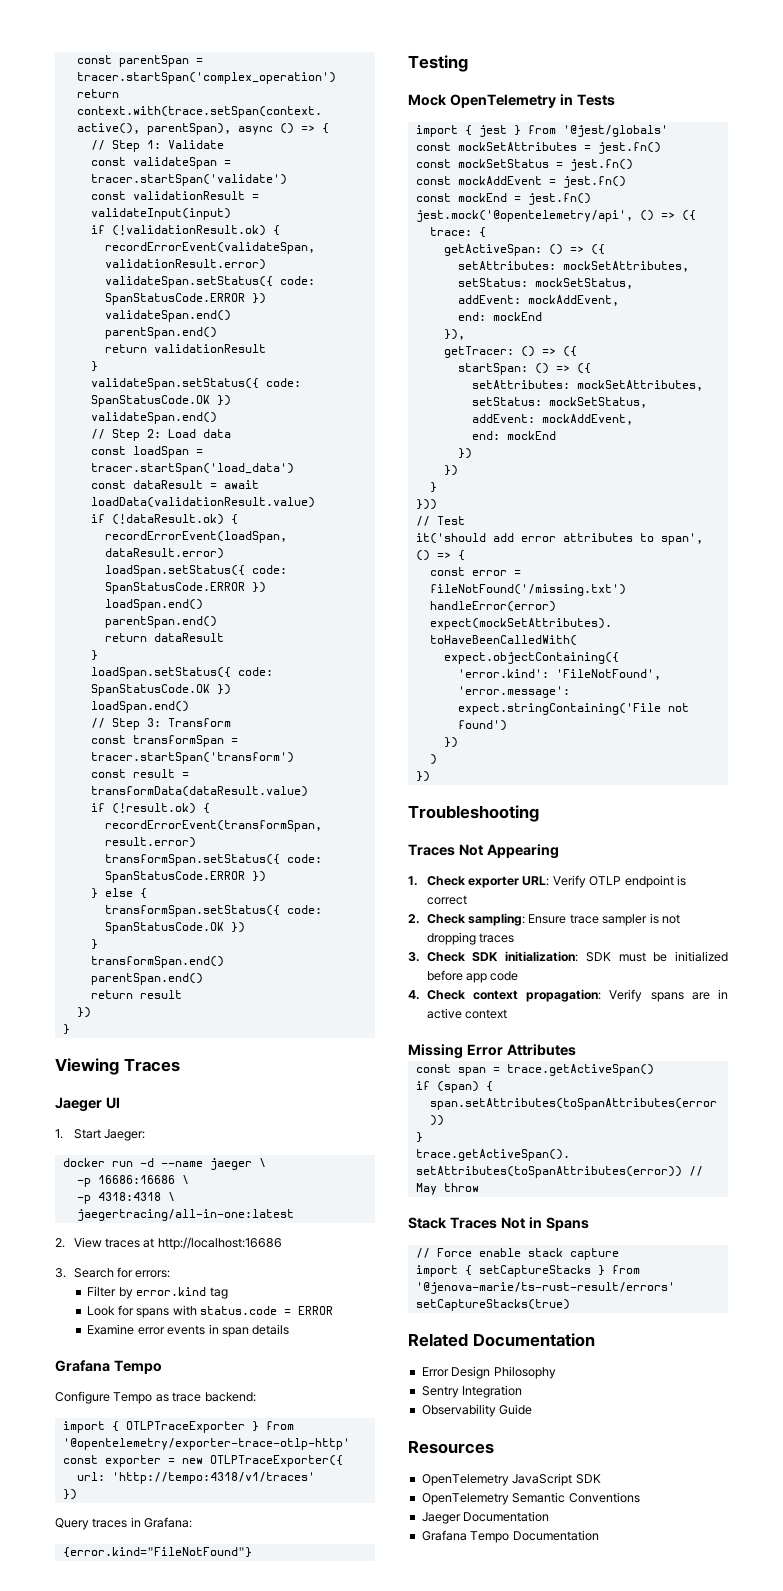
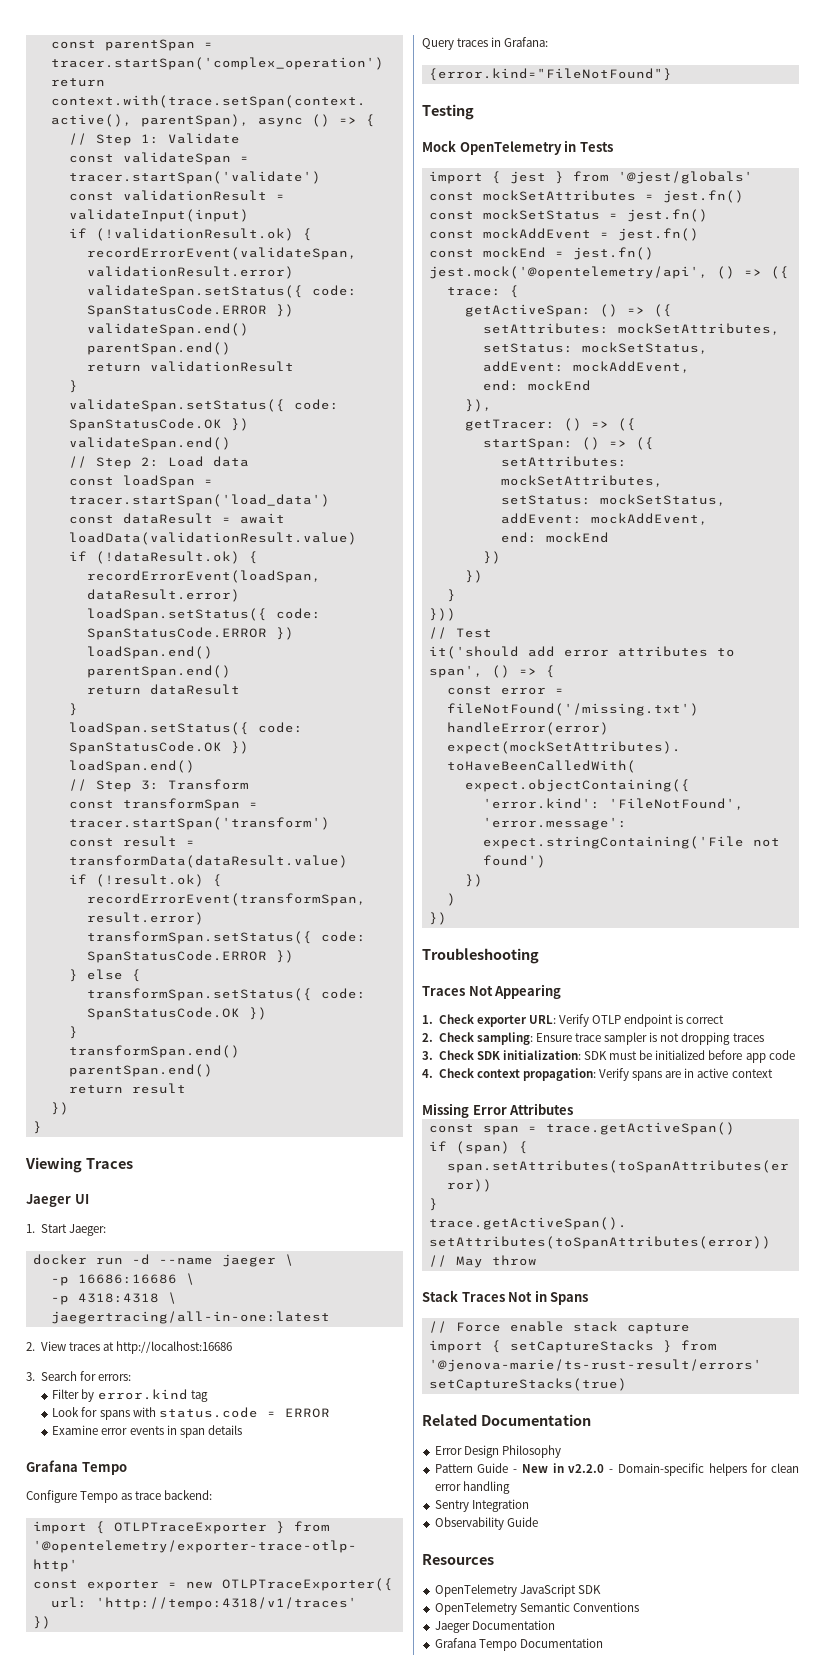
(556, 1372) none -> [434,1463,800,1476] [434,1481,510,1494] // Pattern Guide - New in v2.2.0 - Domain-specific helpers for clean error handling

